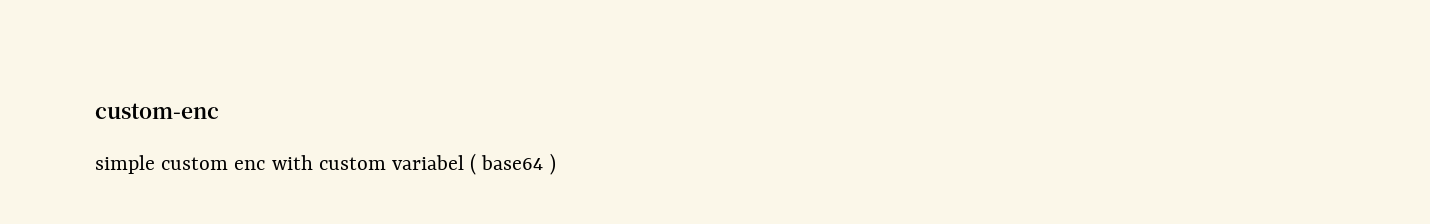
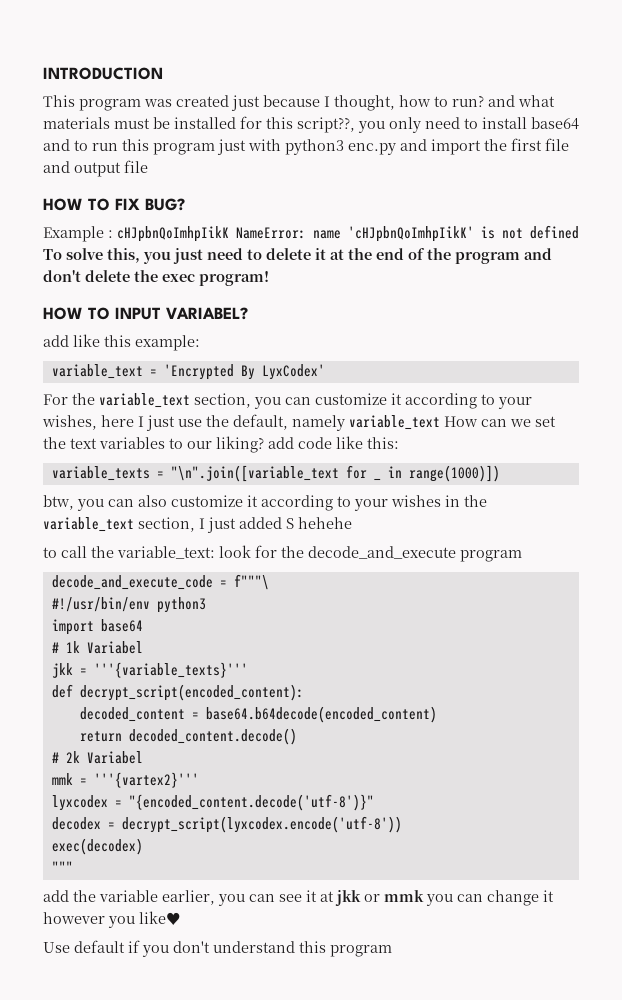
[95,103,219,119] [95,153,556,175] custom-enc // simple custom enc with custom variabel ( base64 ) -> [43,67,163,80] [43,95,555,111] [43,116,579,133] [43,138,569,155] [43,160,148,177] [43,198,185,211] [43,225,579,242] [43,248,552,264] [43,270,269,286] [43,307,248,320] [43,334,200,351] [51,364,325,380] [43,393,532,409] [42,414,556,431] [43,436,399,453] [51,465,381,482] [387,465,500,482] [43,495,487,511] [43,517,352,533] [43,545,522,562] [51,574,269,590] [51,597,206,613] [51,619,143,635] [51,641,143,654] [51,662,248,678] [51,684,304,701] [79,706,437,723] [79,728,297,745] [51,751,143,764] [51,772,199,788] [51,794,374,811] [51,816,402,833] [51,838,143,855] [51,861,73,873] [43,890,554,906] [43,911,181,928] [43,940,392,957] INTRODUCTION // This program was created just because I thought, how to run? and what materials must be installed for this script??, you only need to install base64 and to run this program just with python3 enc.py and import the first file and output file // HOW TO FIX BUG? // Example : cHJpbnQoImhpIikK NameError: name 'cHJpbnQoImhpIikK' is not defined To solve this, you just need to delete it at the end of the program and don't delete the exec program! // HOW TO INPUT VARIABEL? // add like this example: // variable_text = 'Encrypted By LyxCodex' // For the variable_text section, you can customize it according to your wishes, here I just use the default, namely variable_text How can we set the text variables to our liking? add code like this: // variable_texts = "\n".join([variable_text for _ in range(1000)]) // btw, you can also customize it according to your wishes in the variable_text section, I just added S hehehe // to call the variable_text: look for the decode_and_execute program // decode_and_execute_code = f"""\ // #!/usr/bin/env python3 // import base64 // # 1k Variabel // jkk = '''{variable_texts}''' // def decrypt_script(encoded_content): // decoded_content = base64.b64decode(encoded_content) // return decoded_content.decode() // # 2k Variabel // mmk = '''{vartex2}''' // lyxcodex = "{encoded_content.decode('utf-8')}" // decodex = decrypt_script(lyxcodex.encode('utf-8')) // exec(decodex) // """ // add the variable earlier, you can see it at jkk or mmk you can change it however you like♥ // Use default if you don't understand this program

